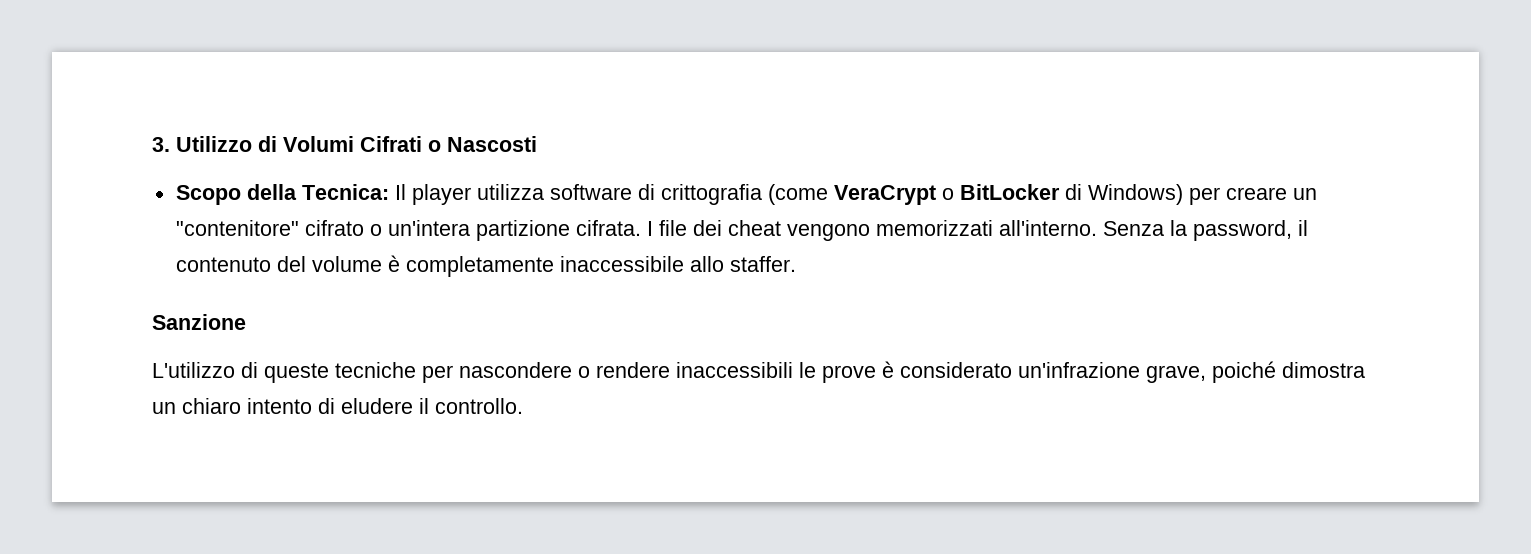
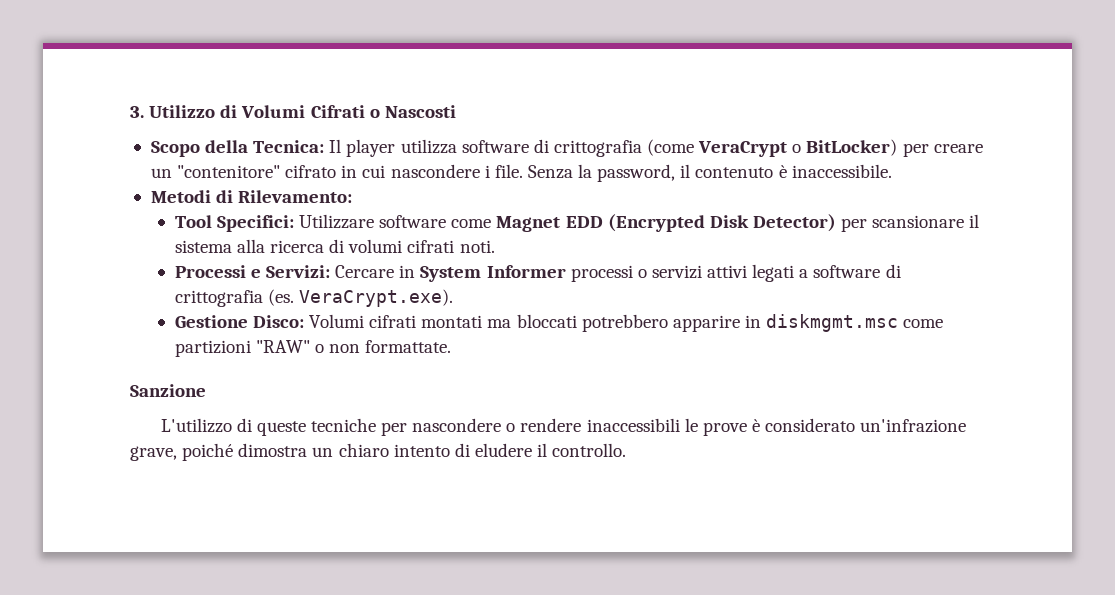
[959,184,1183,205] BitLocker di Windows) -> [806,139,898,156] BitLocker)
[369,220,1097,241] o un'intera partizione cifrata. I file dei cheat vengono memorizzati all'interno. -> [341,164,523,178] in cui nascondere i file.
[276,255,796,277] del volume è completamente inaccessibile allo staffer. -> [778,164,892,178] [150,190,353,203] [174,214,980,232] [174,239,495,253] [174,264,901,282] [174,289,454,307] [174,314,944,332] [174,340,452,357] è inaccessibile. // Metodi di Rilevamento: // Tool Specifici: Utilizzare software come Magnet EDD (Encrypted Disk Detector) per scansionare il sistema alla ricerca di volumi cifrati noti. // Processi e Servizi: Cercare in System Informer processi o servizi attivi legati a software di crittografia (es. VeraCrypt.exe). // Gestione Disco: Volumi cifrati montati ma bloccati potrebbero apparire in diskmgmt.msc come partizioni "RAW" o non formattate.

